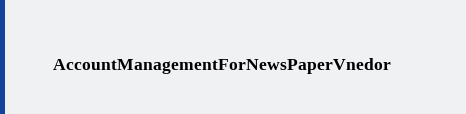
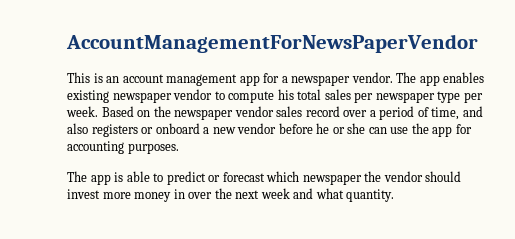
[53,58,391,74] AccountManagementForNewsPaperVnedor -> [66,34,478,53] [67,72,485,86] [67,89,483,103] [66,106,483,120] [67,123,472,137] [67,141,179,154] [67,171,462,185] [67,188,395,202] AccountManagementForNewsPaperVendor // This is an account management app for a newspaper vendor. The app enables existing newspaper vendor to compute his total sales per newspaper type per week. Based on the newspaper vendor sales record over a period of time, and also registers or onboard a new vendor before he or she can use the app for accounting purposes. // The app is able to predict or forecast which newspaper the vendor should invest more money in over the next week and what quantity.

